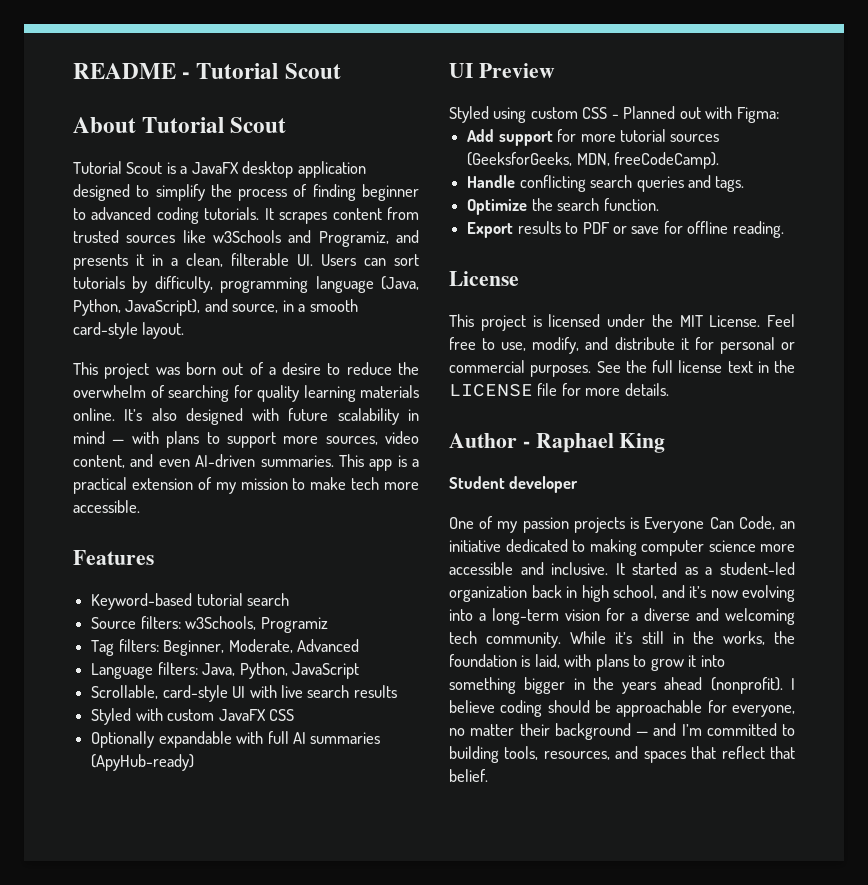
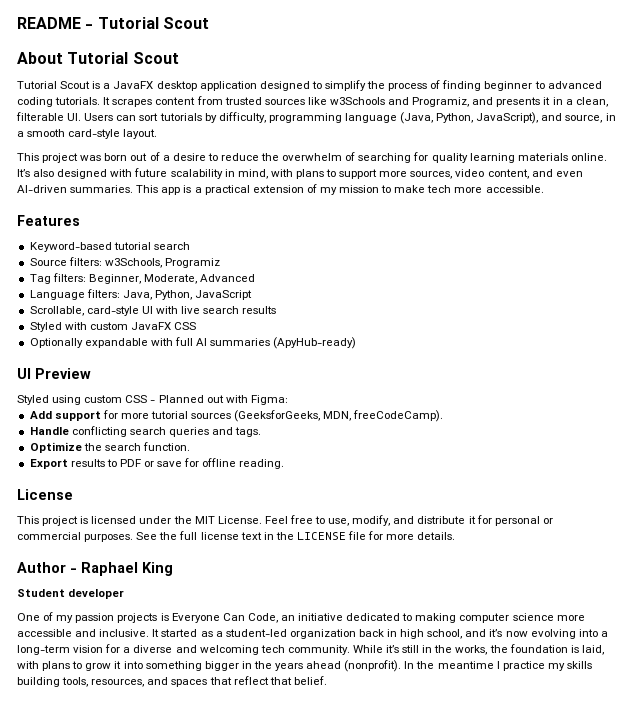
[73,431,125,444] mind — -> [237,169,268,179] mind,
[791,678,795,690] [449,700,795,717] [449,723,795,740] I believe coding should be approachable for everyone, no matter their background — and I’m committed to -> [404,661,592,671] In the meantime I practice my skills

